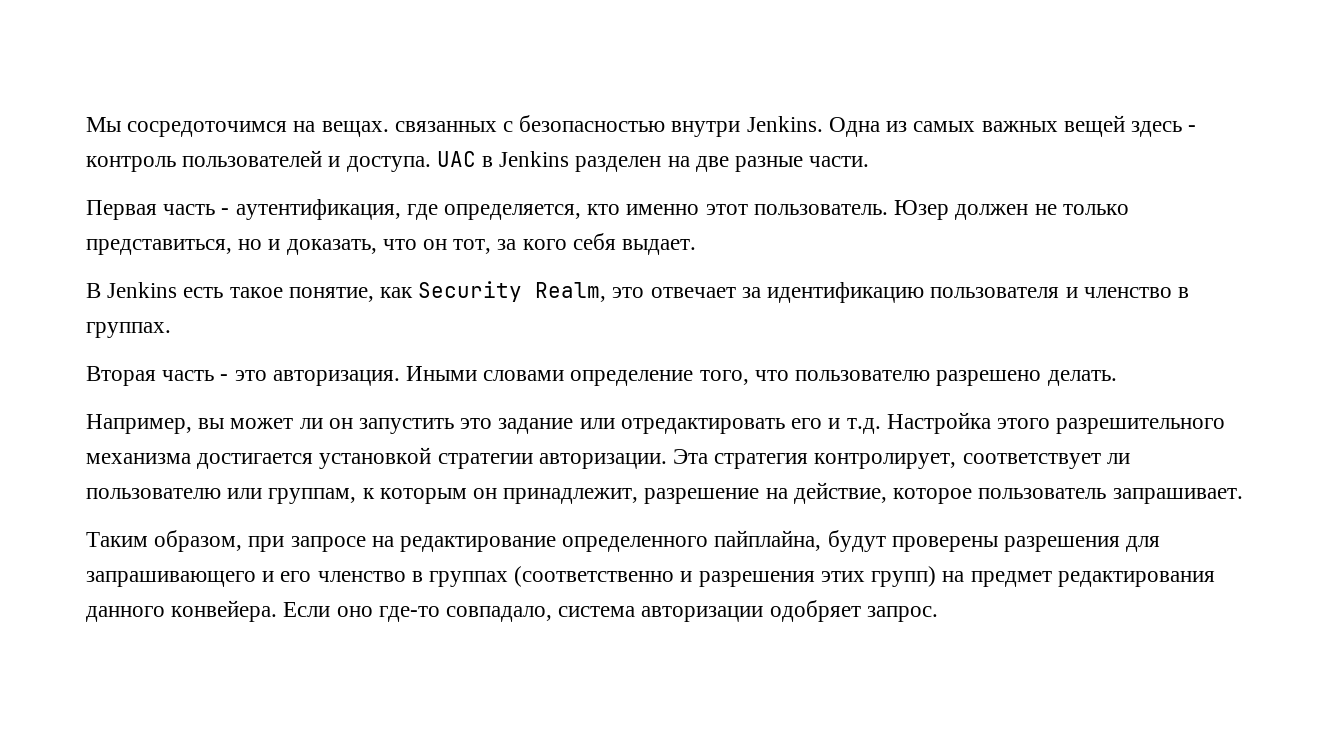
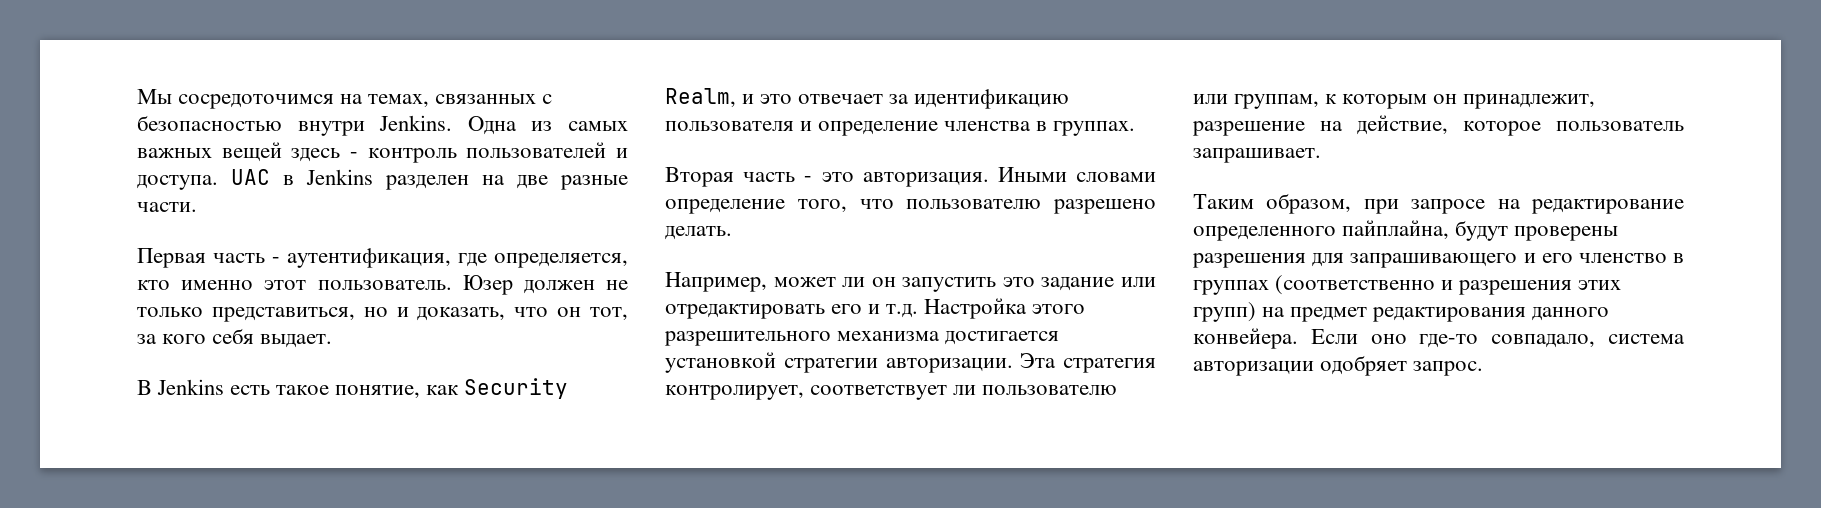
[321,121,389,137] вещах. -> [368,94,430,108] темах,
(607, 292) none -> [742,94,755,104] и
[1083,287,1172,298] членство -> [818,121,1032,136] определение членства
[198,418,225,429] вы -> (767, 282) none

